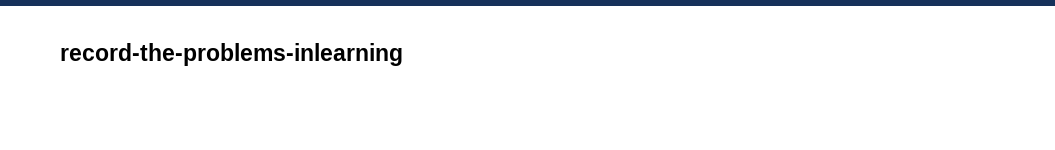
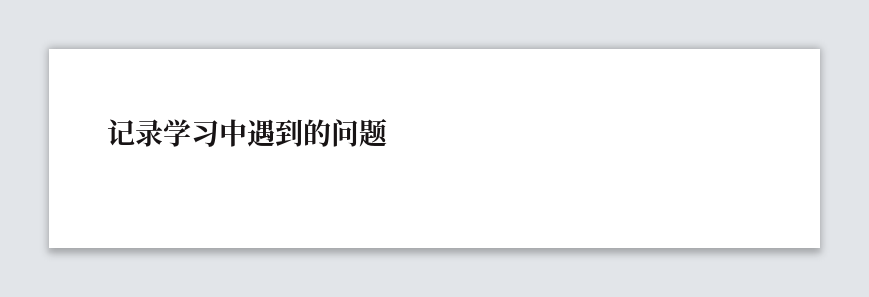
[60,43,403,66] record-the-problems-inlearning -> [107,118,387,147] 记录学习中遇到的问题

